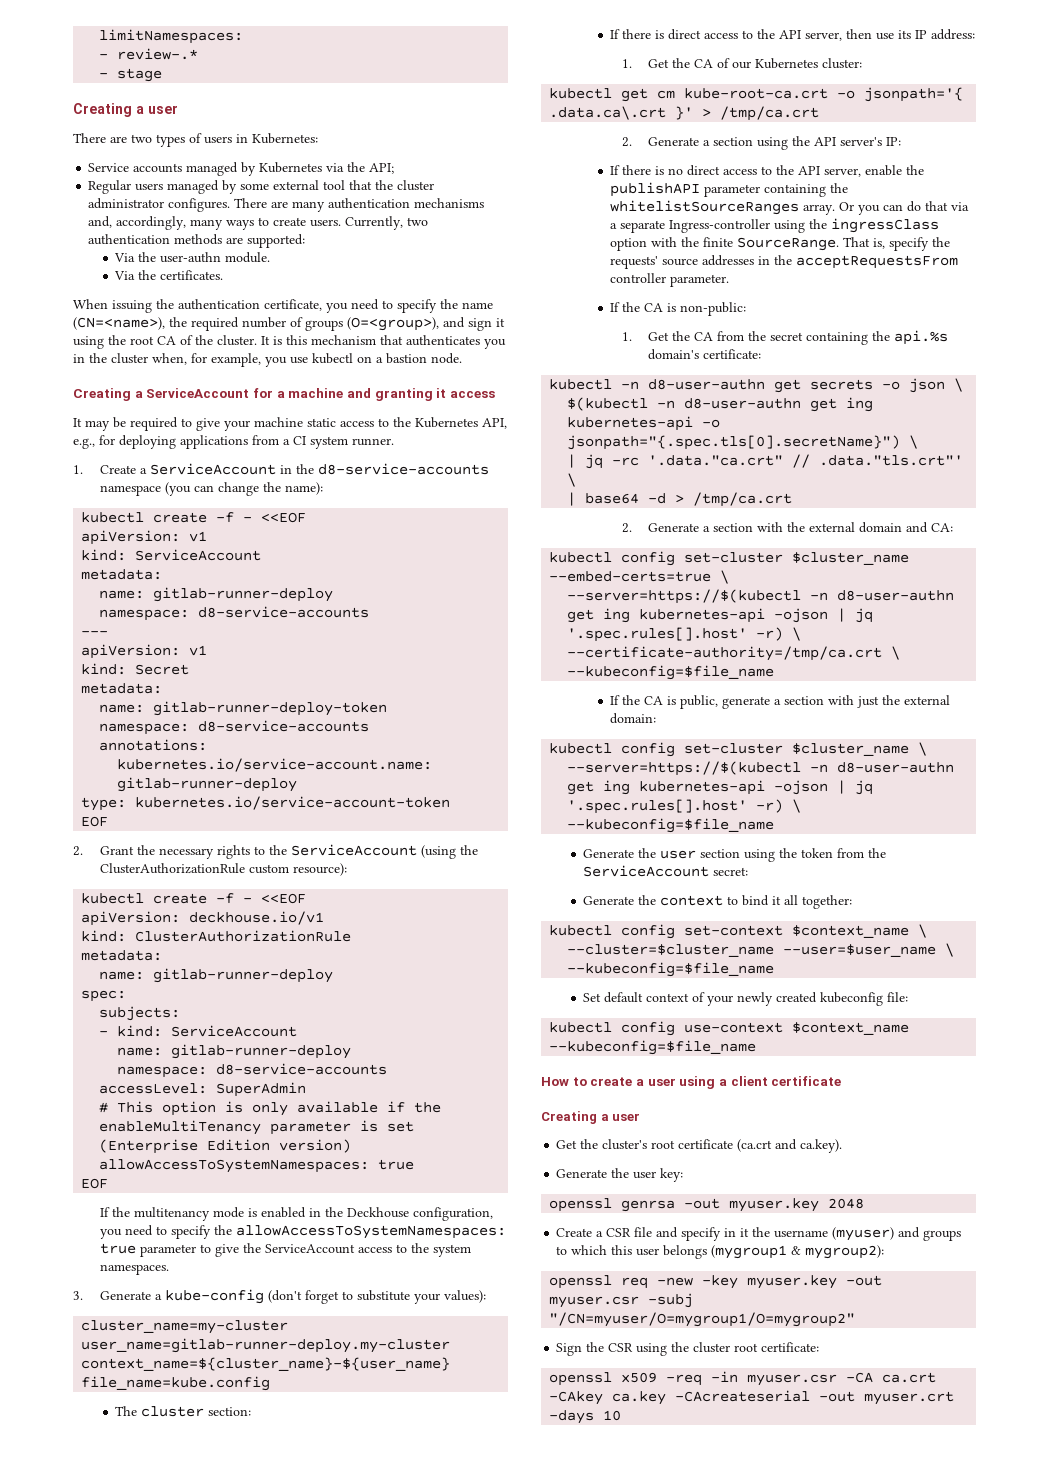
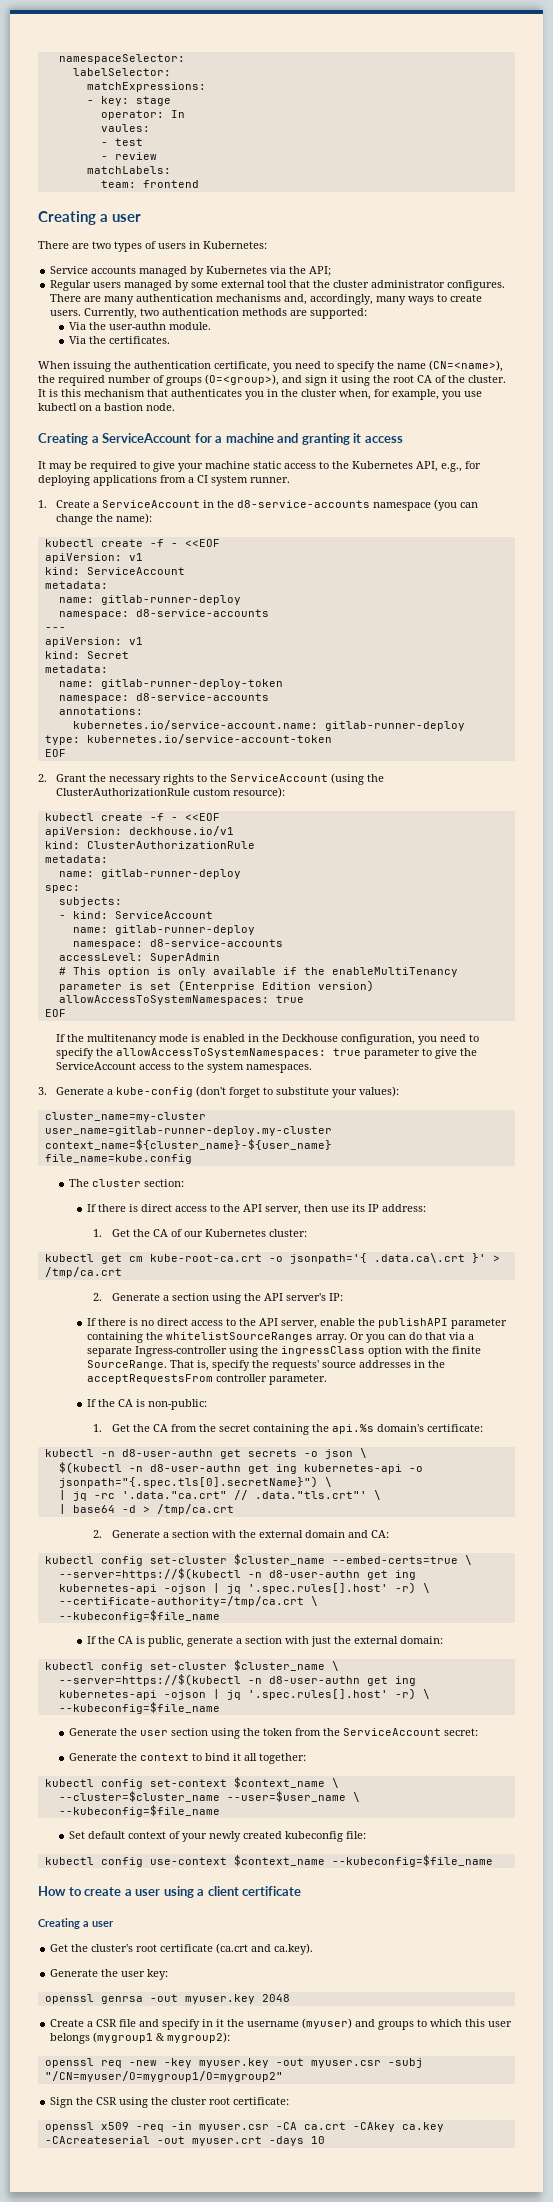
[99,29,244,44] [99,48,199,60] [99,68,163,82] limitNamespaces: // - review-.* // - stage -> [58,54,185,64] [72,68,171,76] [86,82,206,92] [86,96,171,106] [100,110,185,120] [100,124,150,132] [100,138,143,146] [100,152,157,160] [86,166,171,174] [100,180,199,188] namespaceSelector: // labelSelector: // matchExpressions: // - key: stage // operator: In // vaules: // - test // - review // matchLabels: // team: frontend

